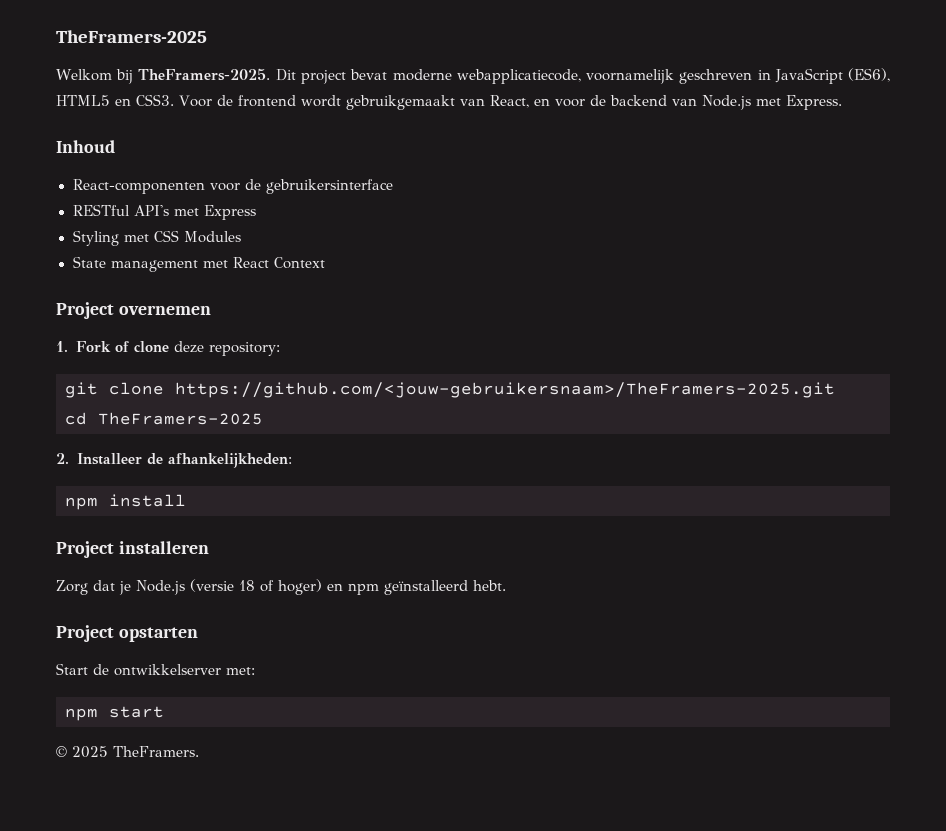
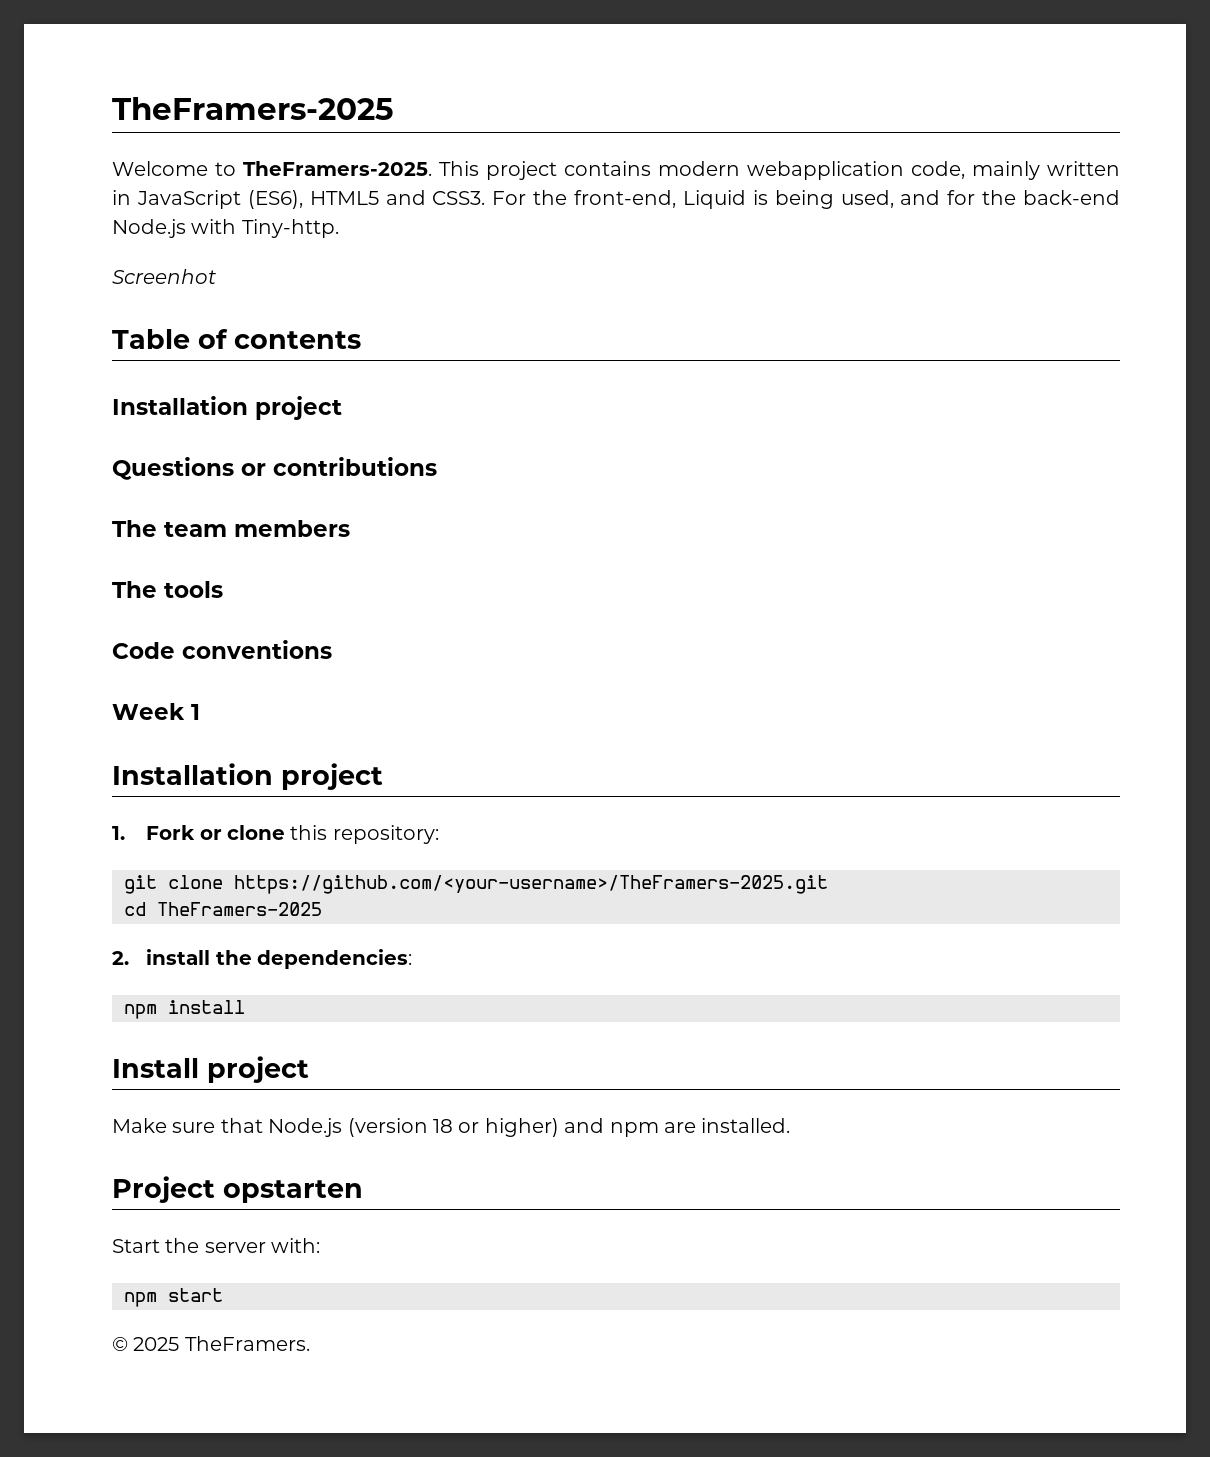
[56,30,207,43] [56,68,891,84] [56,94,842,110] [56,140,115,153] [72,179,393,194] [72,204,256,220] [72,230,241,246] [72,256,325,272] [56,302,211,319] TheFramers-2025 // Welkom bij TheFramers-2025. Dit project bevat moderne webapplicatiecode, voornamelijk geschreven in JavaScript (ES6), HTML5 en CSS3. Voor de frontend wordt gebruikgemaakt van React, en voor de backend van Node.js met Express. // Inhoud // React-componenten voor de gebruikersinterface // RESTful API's met Express // Styling met CSS Modules // State management met React Context // Project overnemen -> [112,97,393,120] [112,161,1120,180] [112,190,1120,209] [112,219,339,238] [112,269,216,284] [112,329,361,349] [112,396,342,420] [112,457,437,480] [112,520,350,537] [112,581,223,598] [112,640,332,659] [112,703,200,720] [112,763,383,790] TheFramers-2025 // Welcome to TheFramers-2025. This project contains modern webapplication code, mainly written in JavaScript (ES6), HTML5 and CSS3. For the front-end, Liquid is being used, and for the back-end Node.js with Tiny-http. // Screenhot // Table of contents // Installation project // Questions or contributions // The team members // The tools // Code conventions // Week 1 // Installation project
[114,341,204,353] of clone deze -> [199,825,328,840] or clone this
[175,382,835,398] https://github.com/<jouw-gebruikersnaam>/TheFramers-2025.git -> [234,875,828,894] https://github.com/<your-username>/TheFramers-2025.git
[76,453,292,468] Installeer de afhankelijkheden: -> [146,949,412,969] install the dependencies:
[56,541,209,558] [56,579,506,595] Project installeren // Zorg dat je Node.js (versie 18 of hoger) en npm geïnstalleerd hebt. -> [112,1056,309,1083] [112,1118,791,1137] Install project // Make sure that Node.js (version 18 or higher) and npm are installed.
[93,664,255,676] de ontwikkelserver met: -> [165,1238,321,1253] the server with:

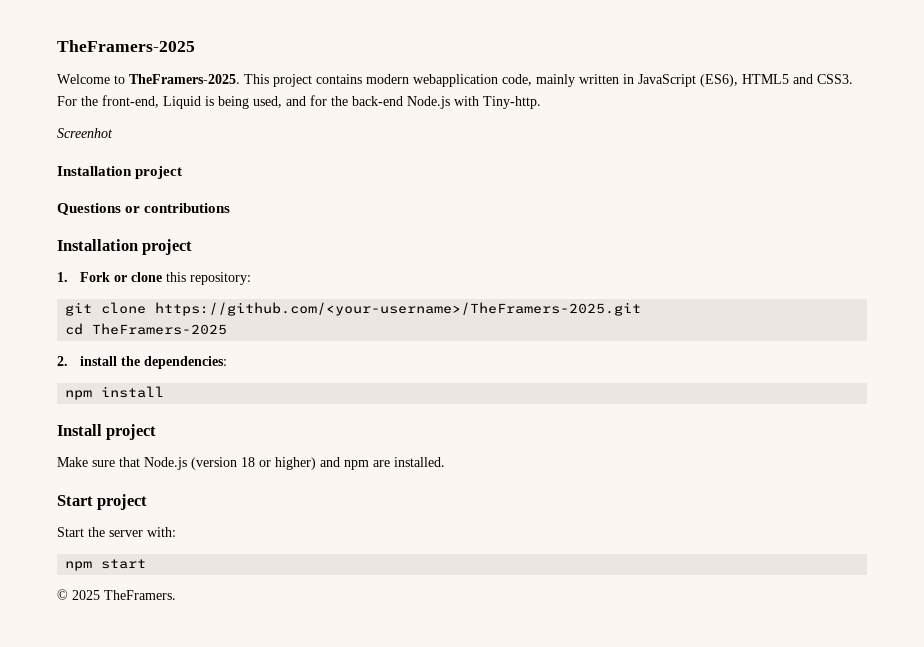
[112,329,361,349] // Table of contents -> (113, 133) none
[112,520,350,537] [112,581,223,598] [112,640,332,659] [112,703,200,720] // The team members // The tools // Code conventions // Week 1 -> (231, 208) none
[112,1176,363,1203] Project opstarten -> [57,494,148,510] Start project

